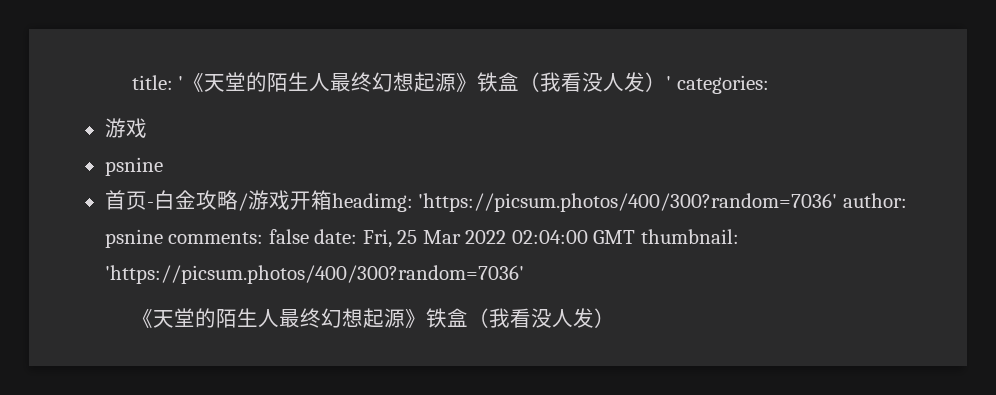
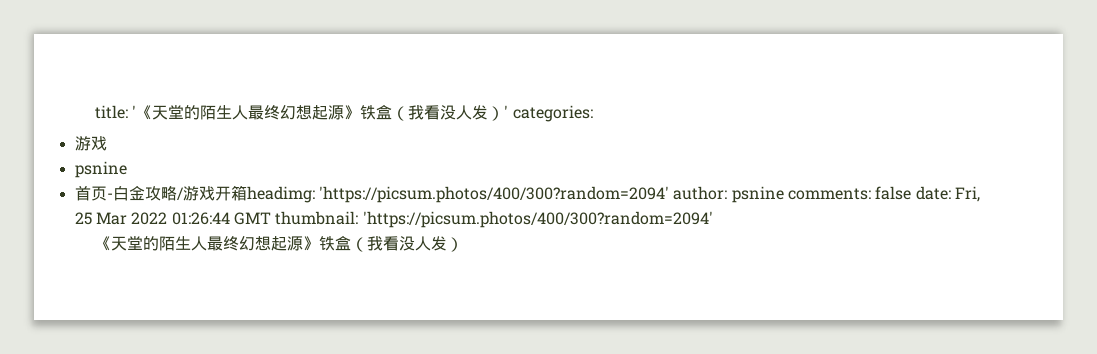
[418,193,838,212] 'https://picsum.photos/400/300?random=7036' -> [318,186,669,203] 'https://picsum.photos/400/300?random=2094'
[511,230,588,244] 02:04:00 -> [171,212,230,225] 01:26:44
[104,265,524,284] 'https://picsum.photos/400/300?random=7036' -> [362,211,713,228] 'https://picsum.photos/400/300?random=2094'

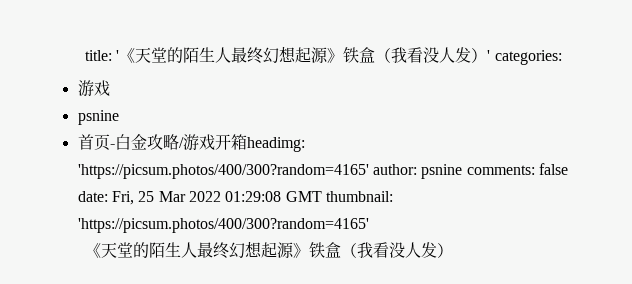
[318,186,669,203] 'https://picsum.photos/400/300?random=2094' -> [77,164,369,179] 'https://picsum.photos/400/300?random=4165'
[171,212,230,225] 01:26:44 -> [225,191,282,202] 01:29:08
[362,211,713,228] 'https://picsum.photos/400/300?random=2094' -> [77,218,369,233] 'https://picsum.photos/400/300?random=4165'

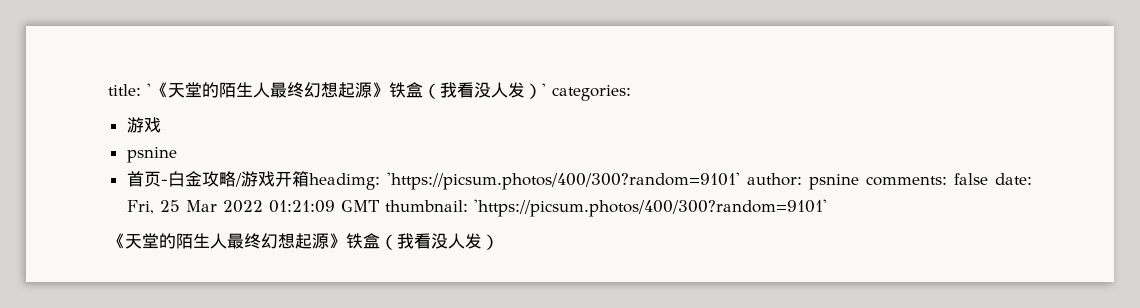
[77,164,369,179] 'https://picsum.photos/400/300?random=4165' -> [386,172,740,190] 'https://picsum.photos/400/300?random=9101'
[225,191,282,202] 01:29:08 -> [268,200,335,213] 01:21:09
[77,218,369,233] 'https://picsum.photos/400/300?random=4165' -> [473,199,827,217] 'https://picsum.photos/400/300?random=9101'

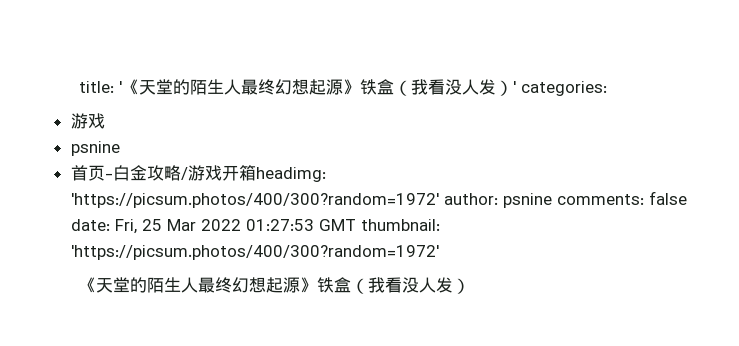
[386,172,740,190] 'https://picsum.photos/400/300?random=9101' -> [70,193,439,208] 'https://picsum.photos/400/300?random=1972'
[268,200,335,213] 01:21:09 -> [245,219,314,231] 01:27:53
[473,199,827,217] 'https://picsum.photos/400/300?random=9101' -> [70,245,439,260] 'https://picsum.photos/400/300?random=1972'

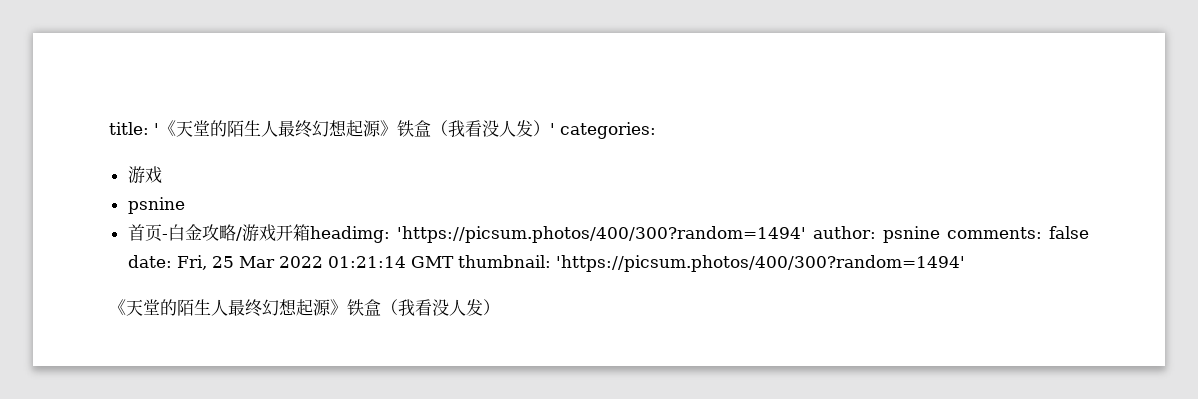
[70,193,439,208] 'https://picsum.photos/400/300?random=1972' -> [396,226,806,243] 'https://picsum.photos/400/300?random=1494'
[245,219,314,231] 01:27:53 -> [327,256,406,268] 01:21:14
[70,245,439,260] 'https://picsum.photos/400/300?random=1972' -> [555,255,965,272] 'https://picsum.photos/400/300?random=1494'

